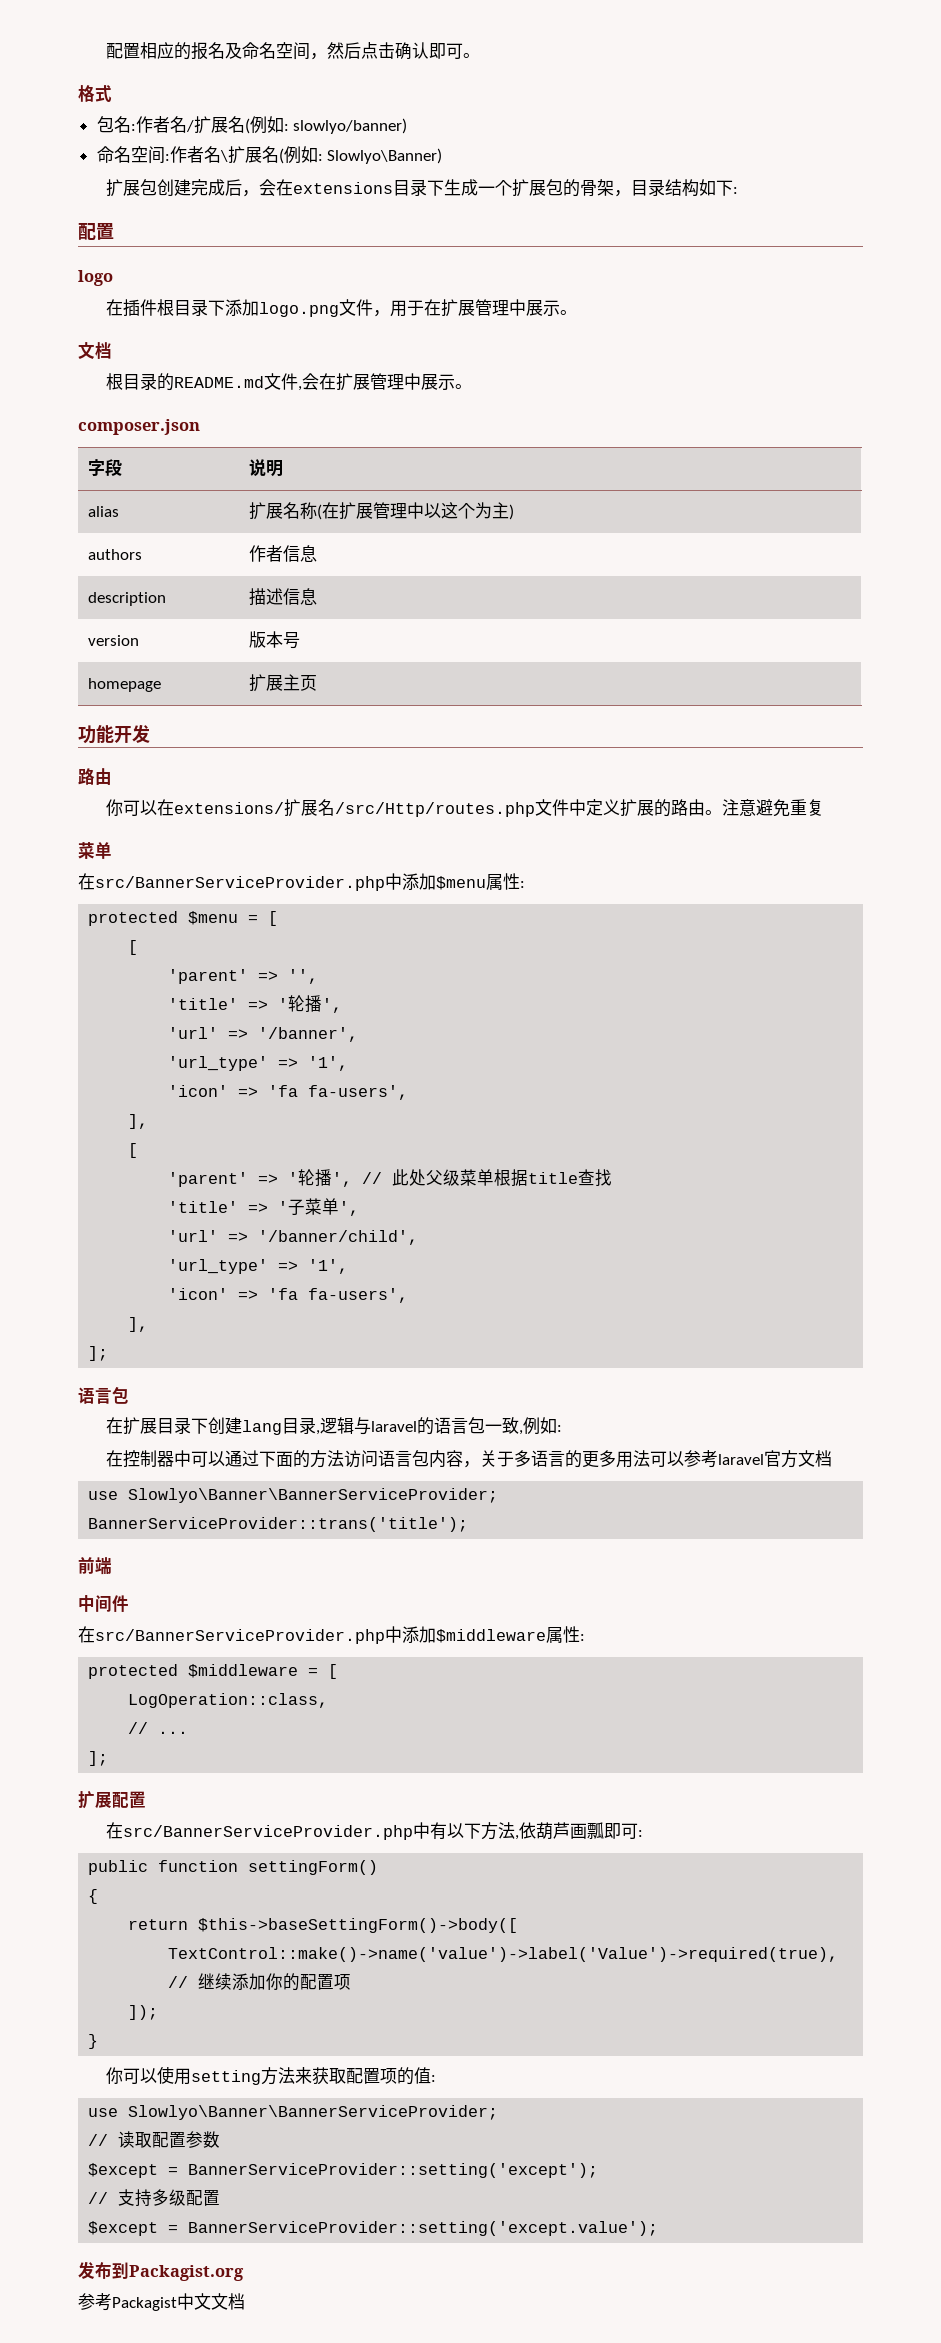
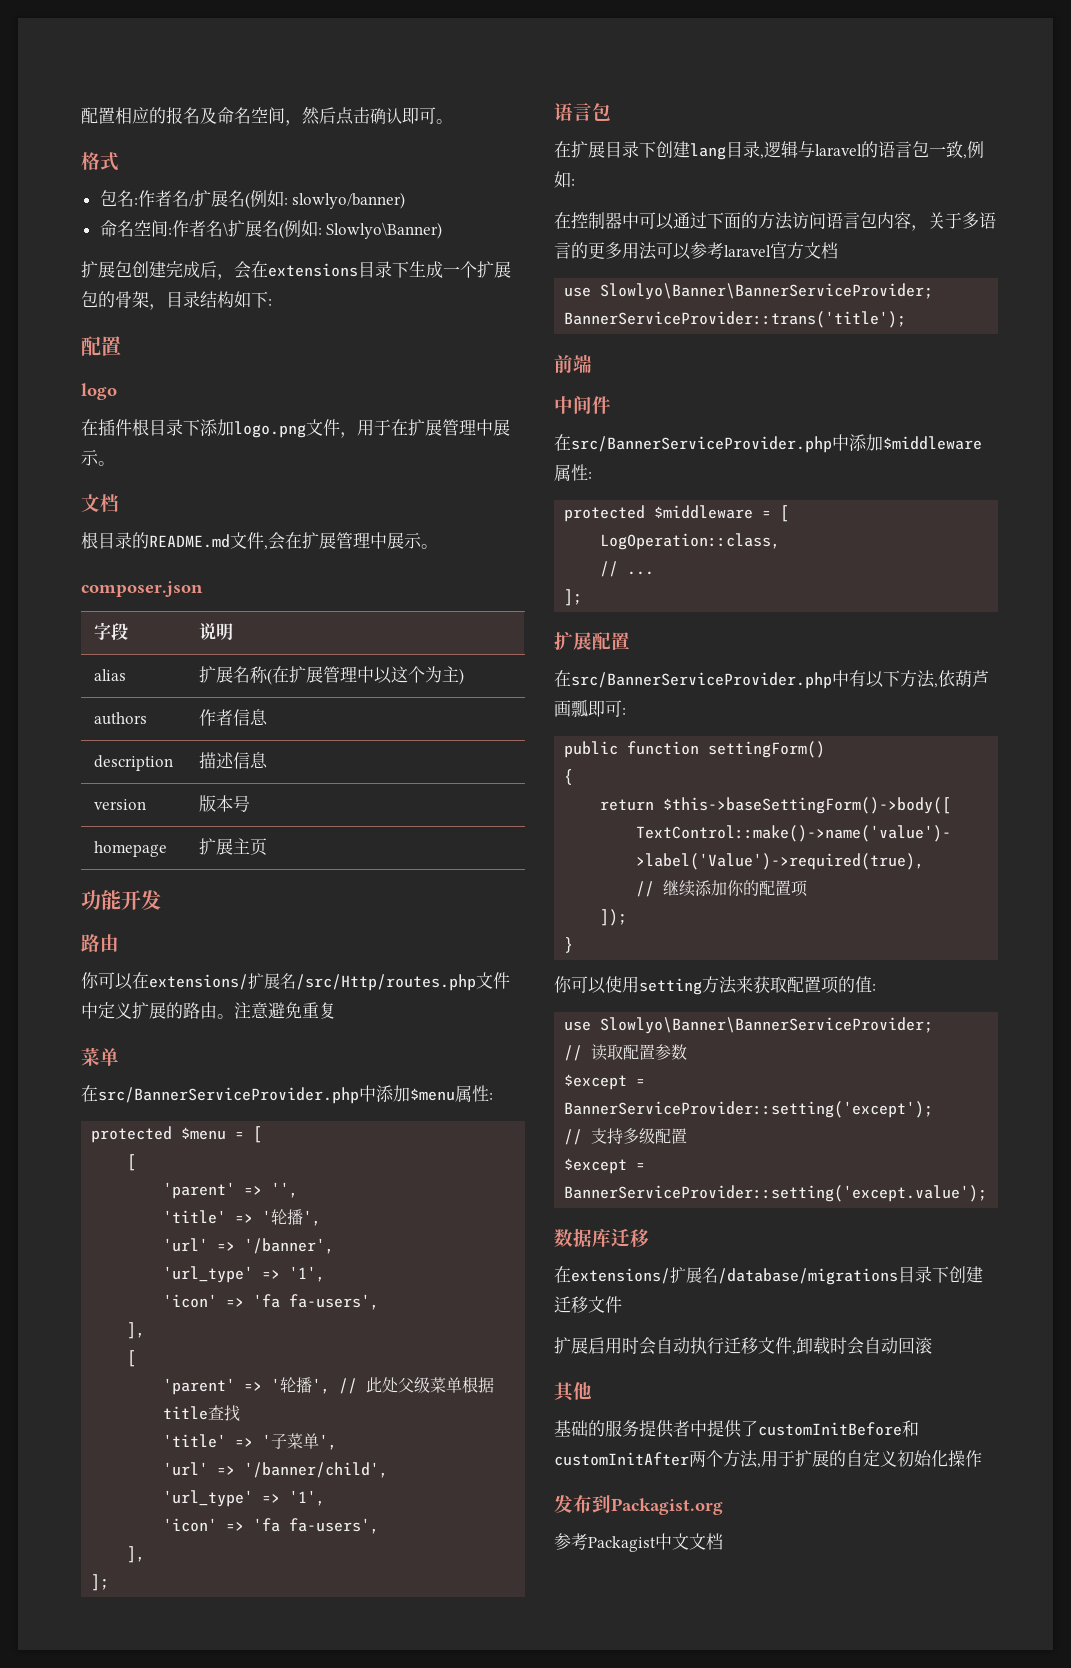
(659, 2228) none -> [554,1228,649,1247] [554,1266,983,1285] [554,1296,622,1313] [554,1337,932,1355] [554,1382,592,1402] [554,1420,919,1438] [554,1450,982,1468] // 数据库迁移 // 在extensions/扩展名/database/migrations目录下创建迁移文件 // 扩展启用时会自动执行迁移文件,卸载时会自动回滚 // 其他 // 基础的服务提供者中提供了customInitBefore和customInitAfter两个方法,用于扩展的自定义初始化操作

